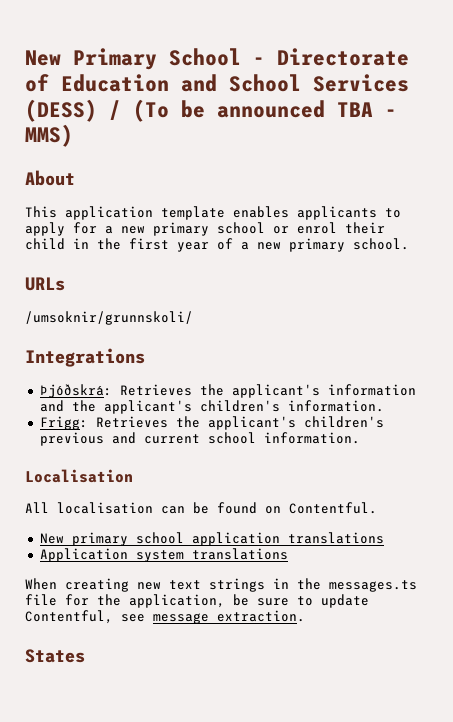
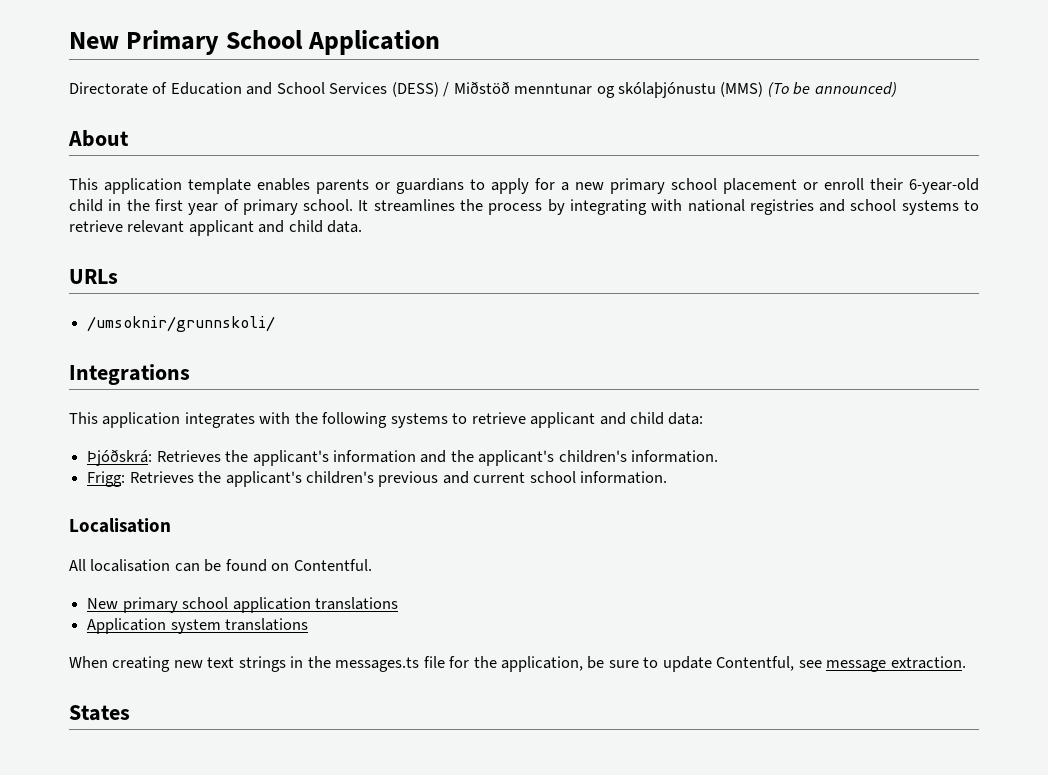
[253,57,265,65] - -> [308,30,441,55] Application //
[133,99,397,122] [25,124,73,147] (To be announced TBA - MMS) -> [453,81,897,98] Miðstöð menntunar og skólaþjónustu (MMS) (To be announced)
[297,206,377,220] applicants -> [316,178,464,194] parents or guardians
[273,222,385,234] or enrol their -> [723,178,979,194] placement or enroll their 6-year-old
[241,242,281,250] a new -> (239, 205) none
[25,277,65,291] [25,311,193,325] [25,348,145,367] // URLs // /umsoknir/grunnskoli/ // Integrations -> [358,199,979,215] [69,220,363,236] [69,269,118,284] [87,316,276,332] [69,364,190,385] [69,412,704,428] It streamlines the process by integrating with national registries and school systems to retrieve relevant applicant and child data. // URLs // /umsoknir/grunnskoli/ // Integrations // This application integrates with the following systems to retrieve applicant and child data:

